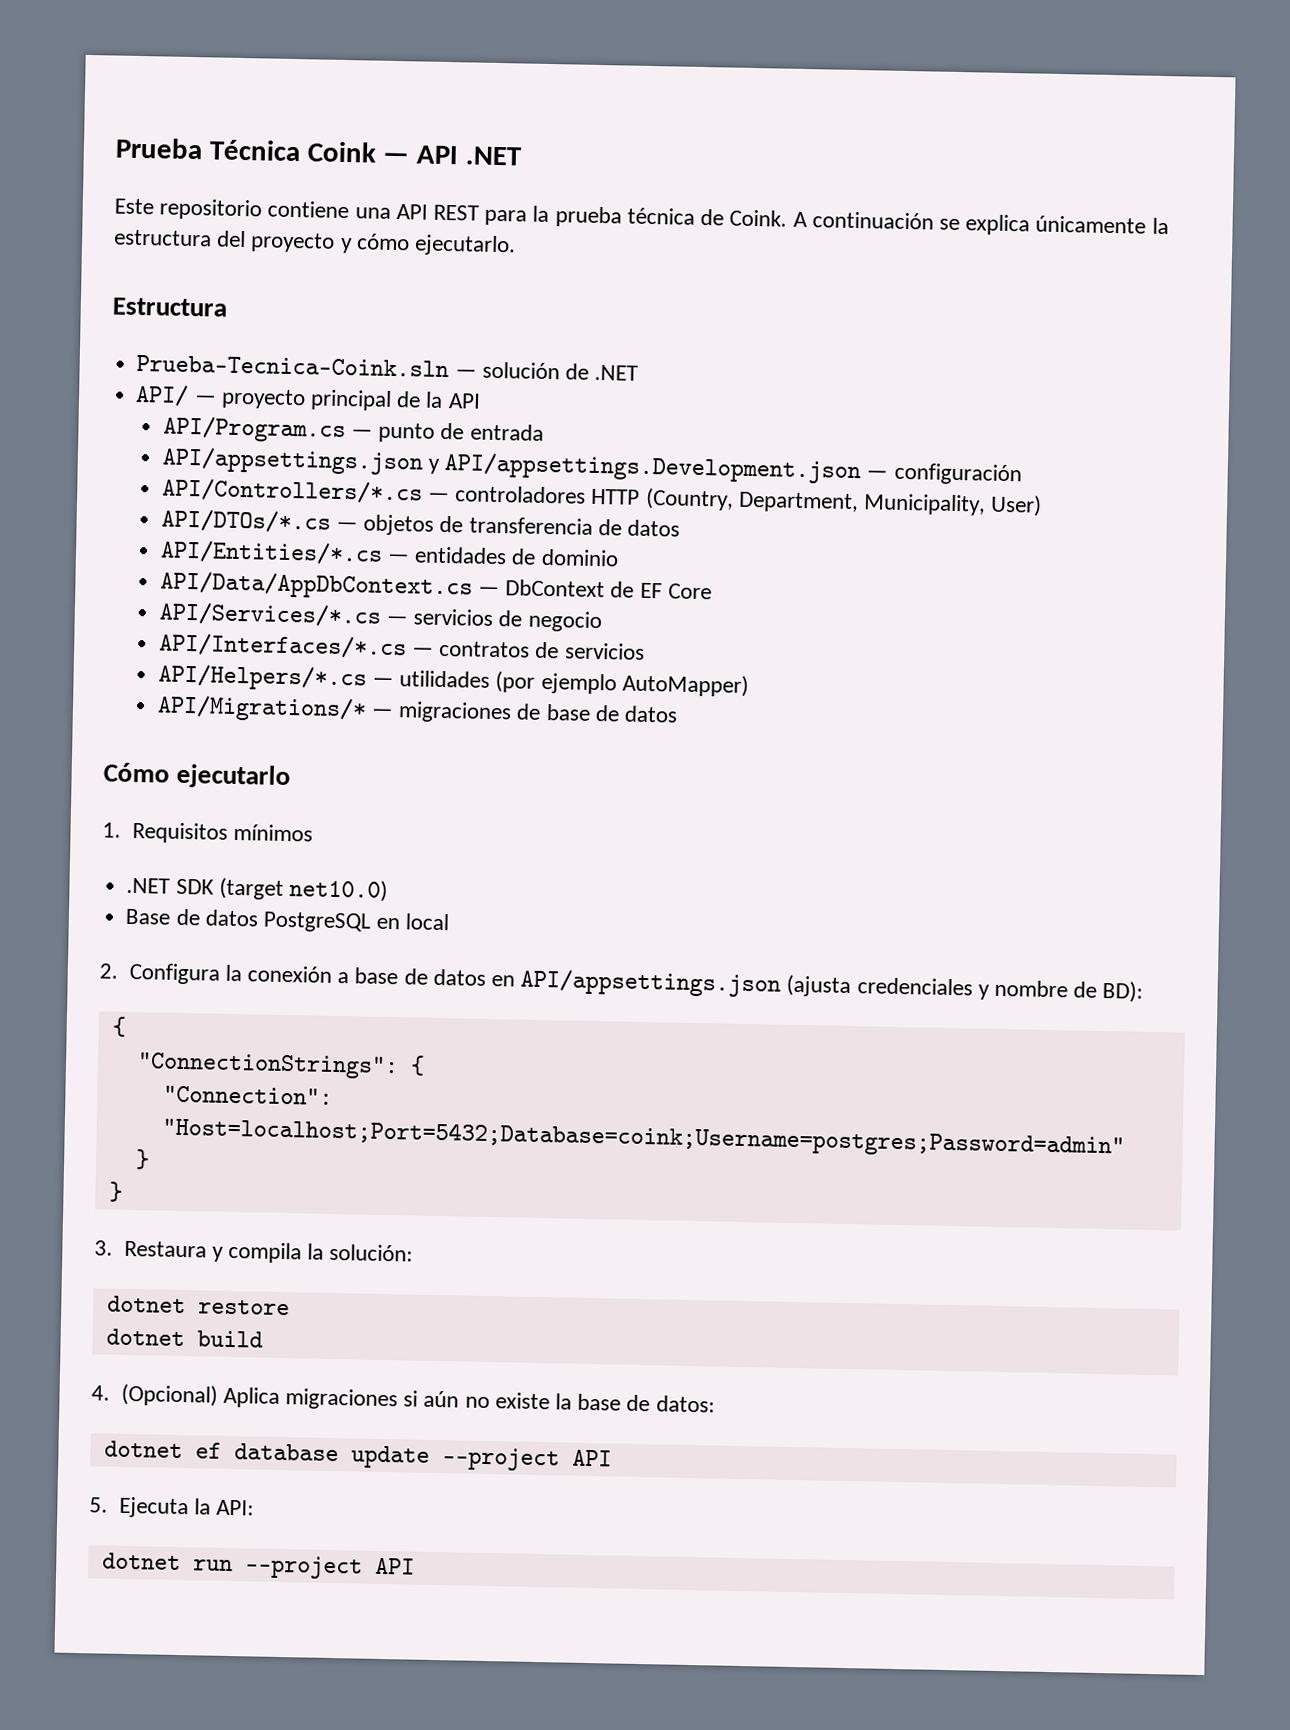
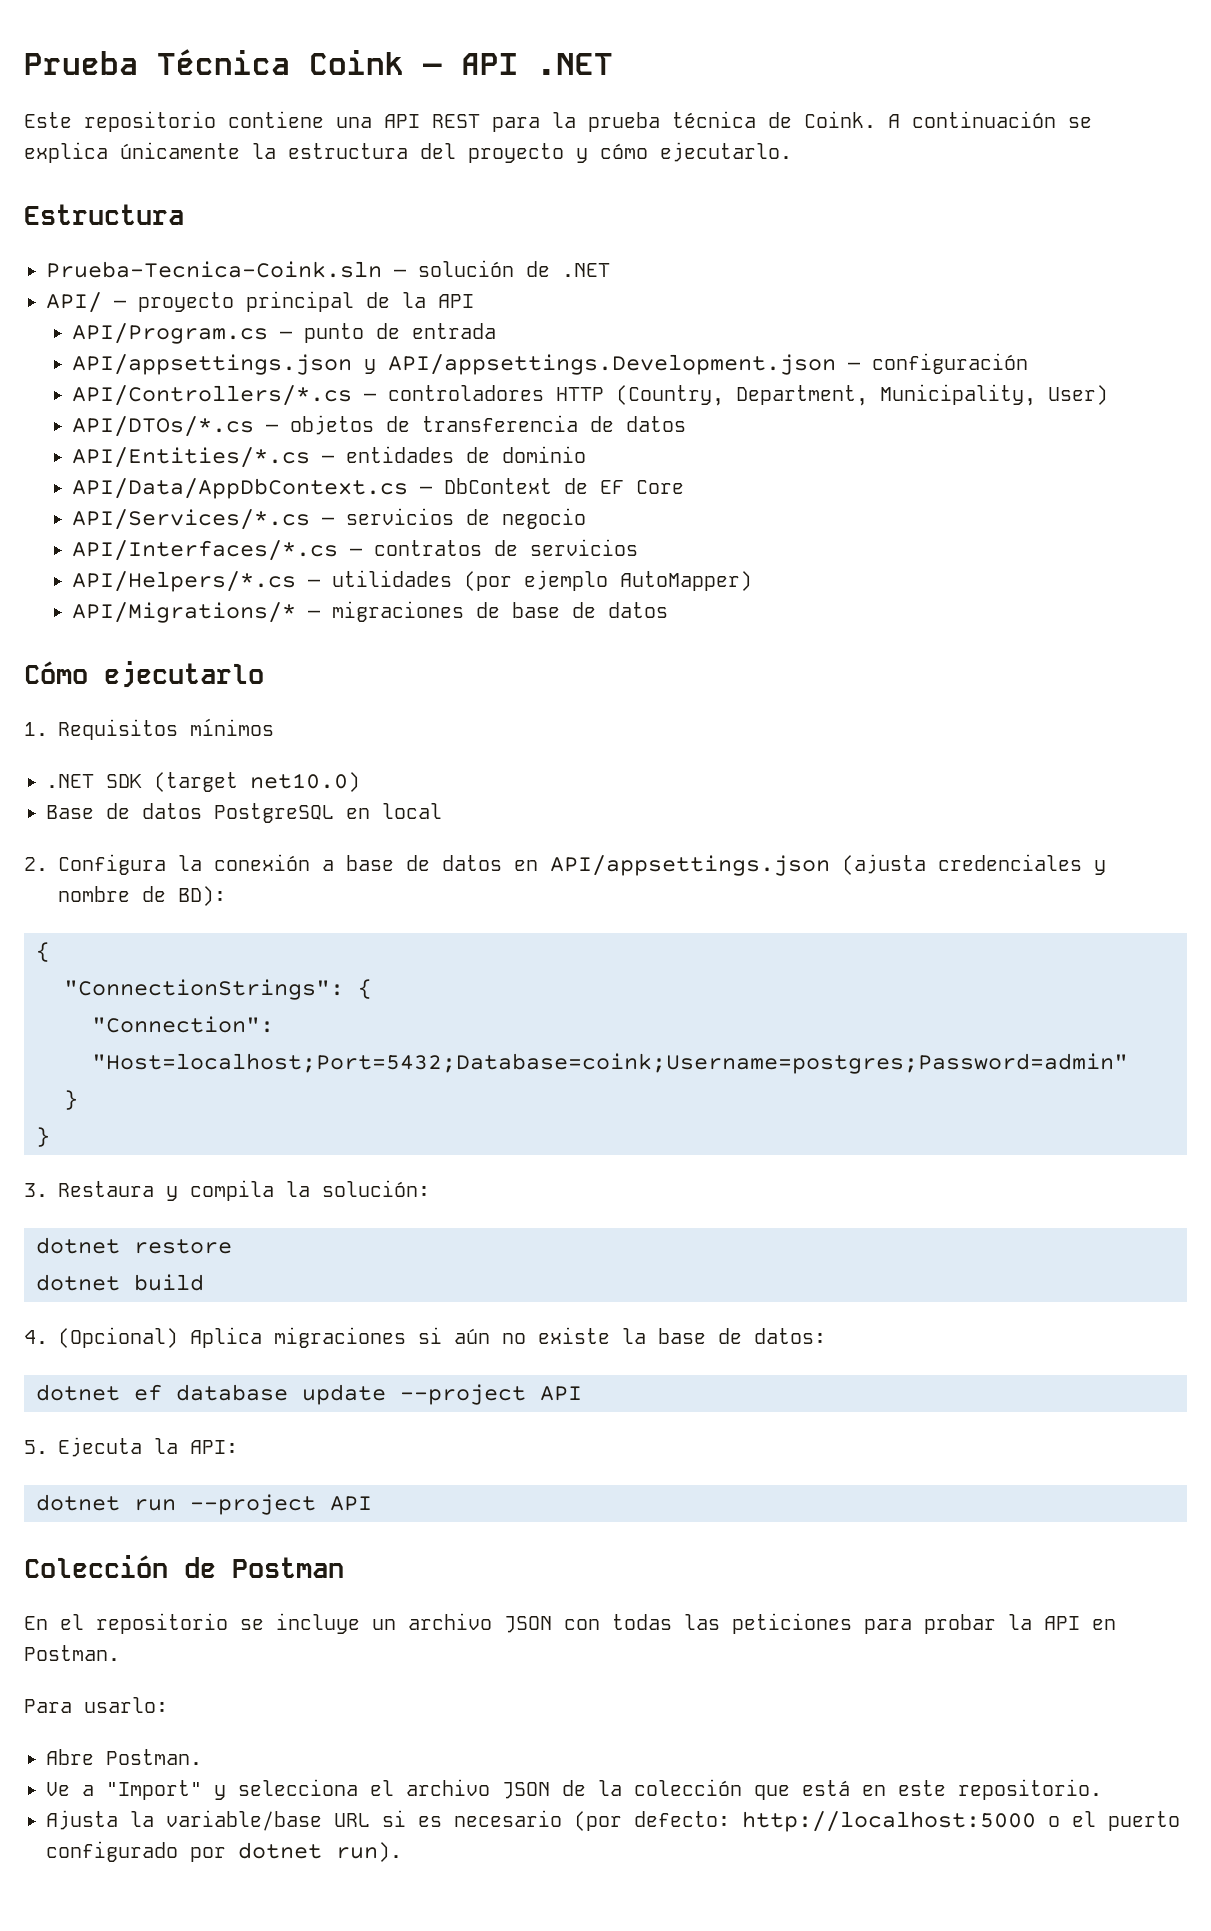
(415, 1566) none -> [24,1555,344,1578] [24,1613,1116,1634] [24,1645,120,1661] [24,1697,168,1713] [46,1749,202,1765] [46,1779,1102,1800] [46,1810,1180,1832] [46,1841,402,1862] // Colección de Postman // En el repositorio se incluye un archivo JSON con todas las peticiones para probar la API en Postman. // Para usarlo: // Abre Postman. // Ve a "Import" y selecciona el archivo JSON de la colección que está en este repositorio. // Ajusta la variable/base URL si es necesario (por defecto: http://localhost:5000 o el puerto configurado por dotnet run).

